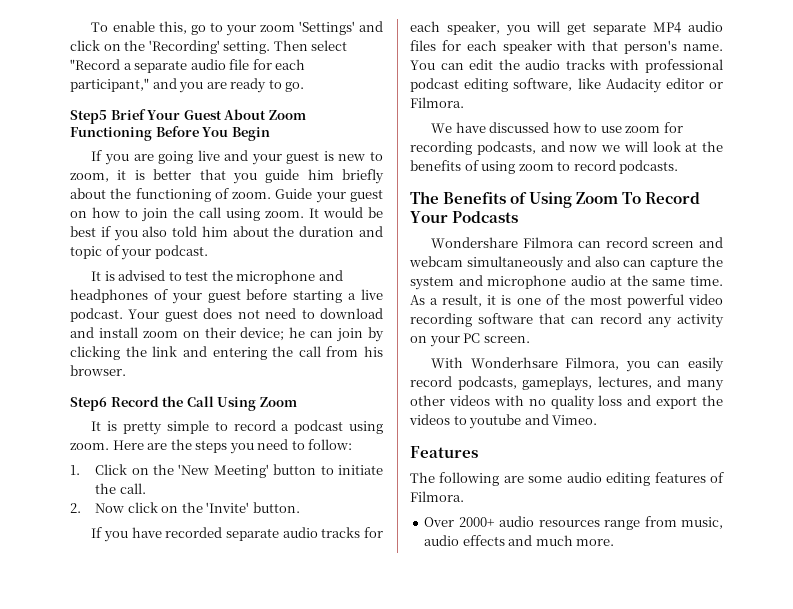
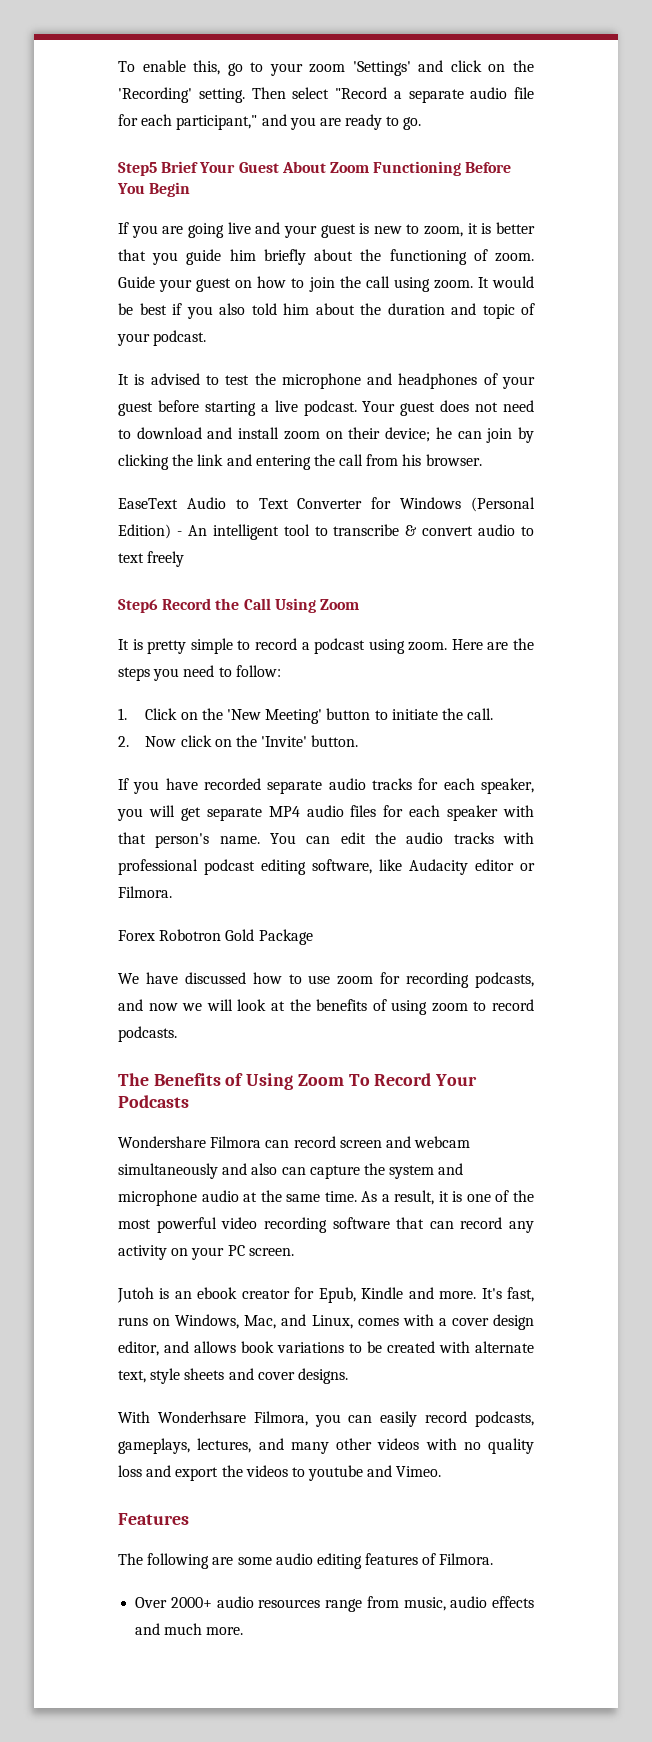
(126, 370) none -> [118,497,535,512] [118,524,534,540] [118,551,185,567] // EaseText Audio to Text Converter for Windows (Personal Edition) - An intelligent tool to transcribe & convert audio to text freely
(464, 102) none -> [118,929,313,945] // Forex Robotron Gold Package
(530, 339) none -> [117,1287,534,1303] [118,1314,534,1330] [118,1341,534,1356] [118,1368,348,1384] // Jutoh is an ebook creator for Epub, Kindle and more. It's fast, runs on Windows, Mac, and Linux, comes with a cover design editor, and allows book variations to be created with alternate text, style sheets and cover designs.

